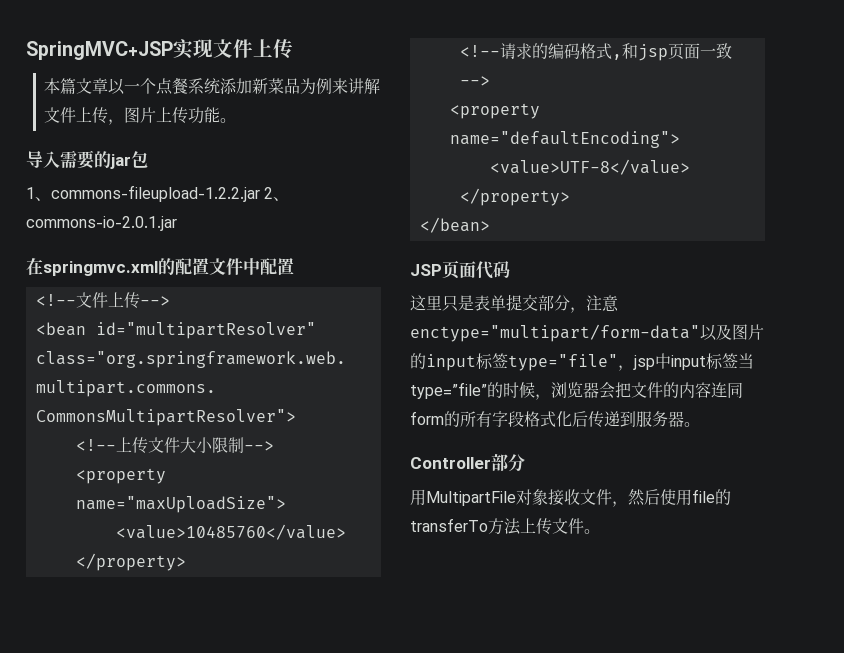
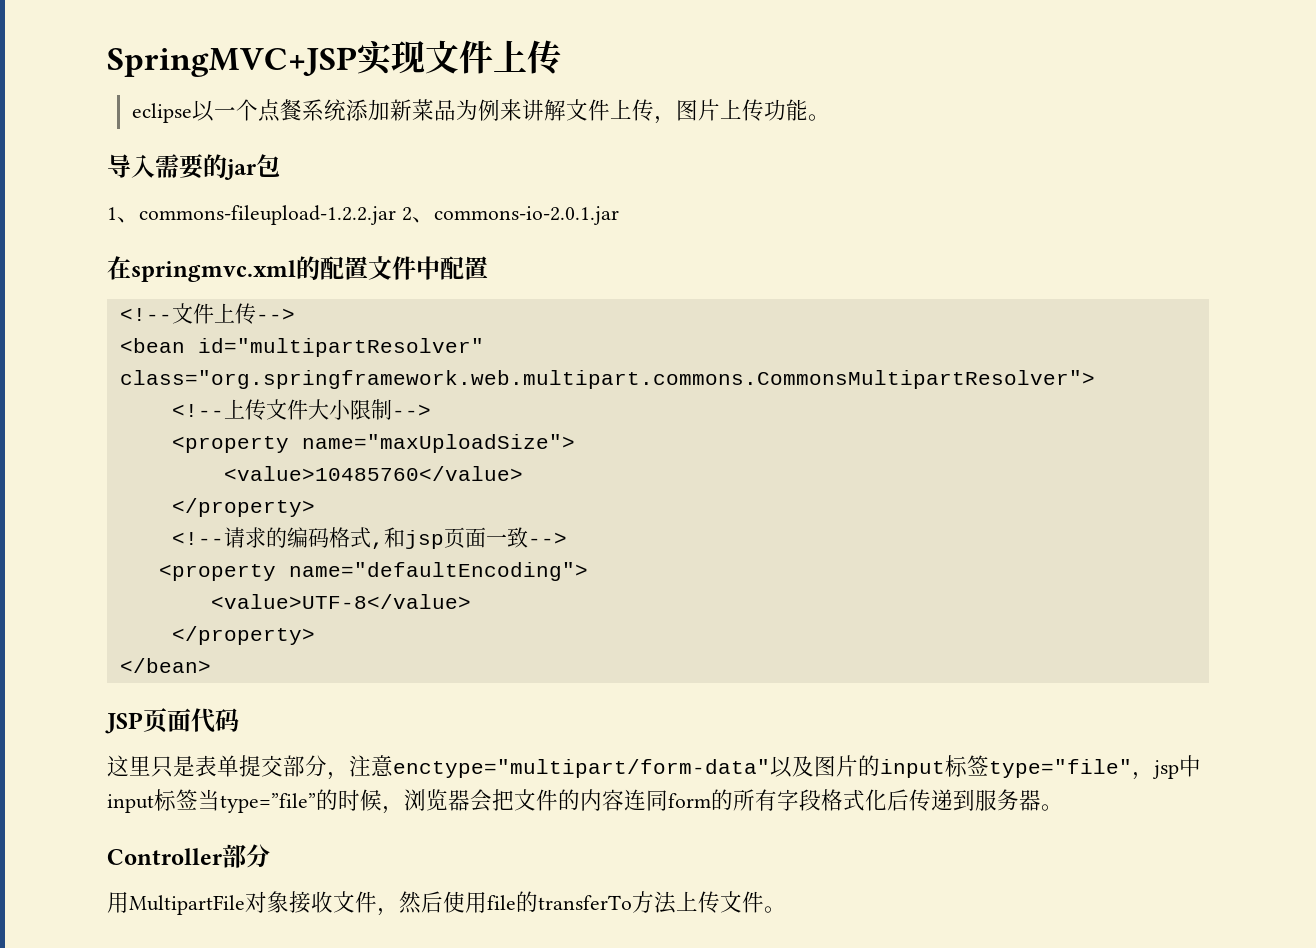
[44,78,109,94] 本篇文章 -> [132,103,193,123] eclipse

